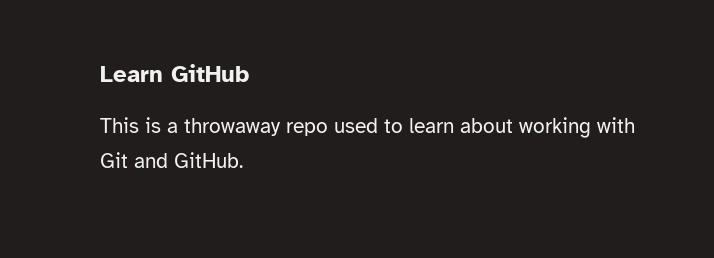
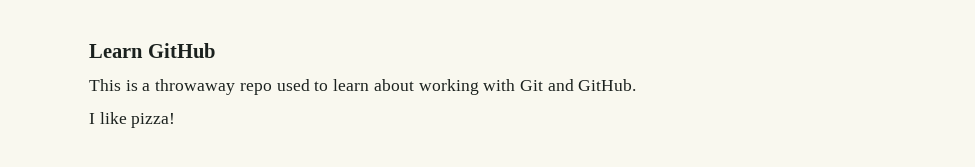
(243, 160) none -> [89,112,176,128] // I like pizza!

